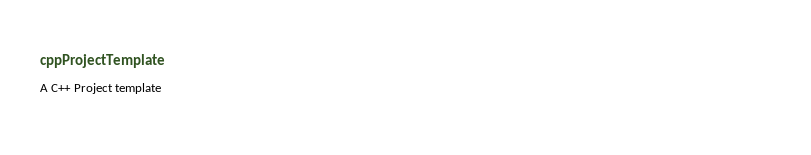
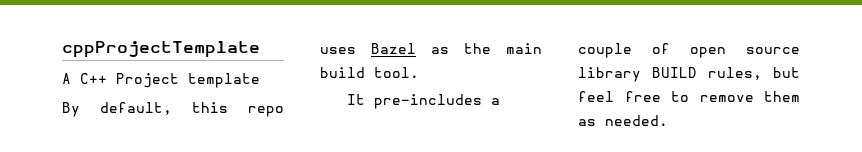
(162, 88) none -> [62,102,284,117] [320,43,542,54] [320,67,419,78] [347,94,501,109] [578,43,800,58] [578,67,800,82] [578,91,800,102] [578,115,668,126] // By default, this repo uses Bazel as the main build tool. // It pre-includes a couple of open source library BUILD rules, but feel free to remove them as needed.

